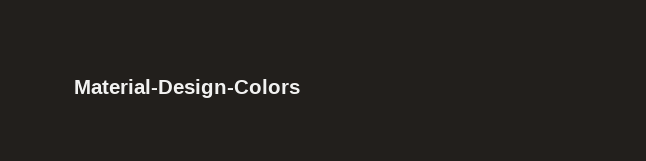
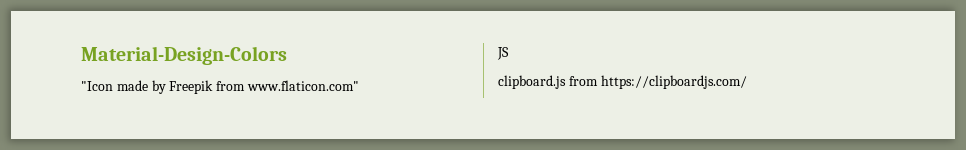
(300, 88) none -> [81,80,359,94] [497,47,509,60] [498,75,747,89] // "Icon made by Freepik from www.flaticon.com" // JS // clipboard.js from https://clipboardjs.com/

